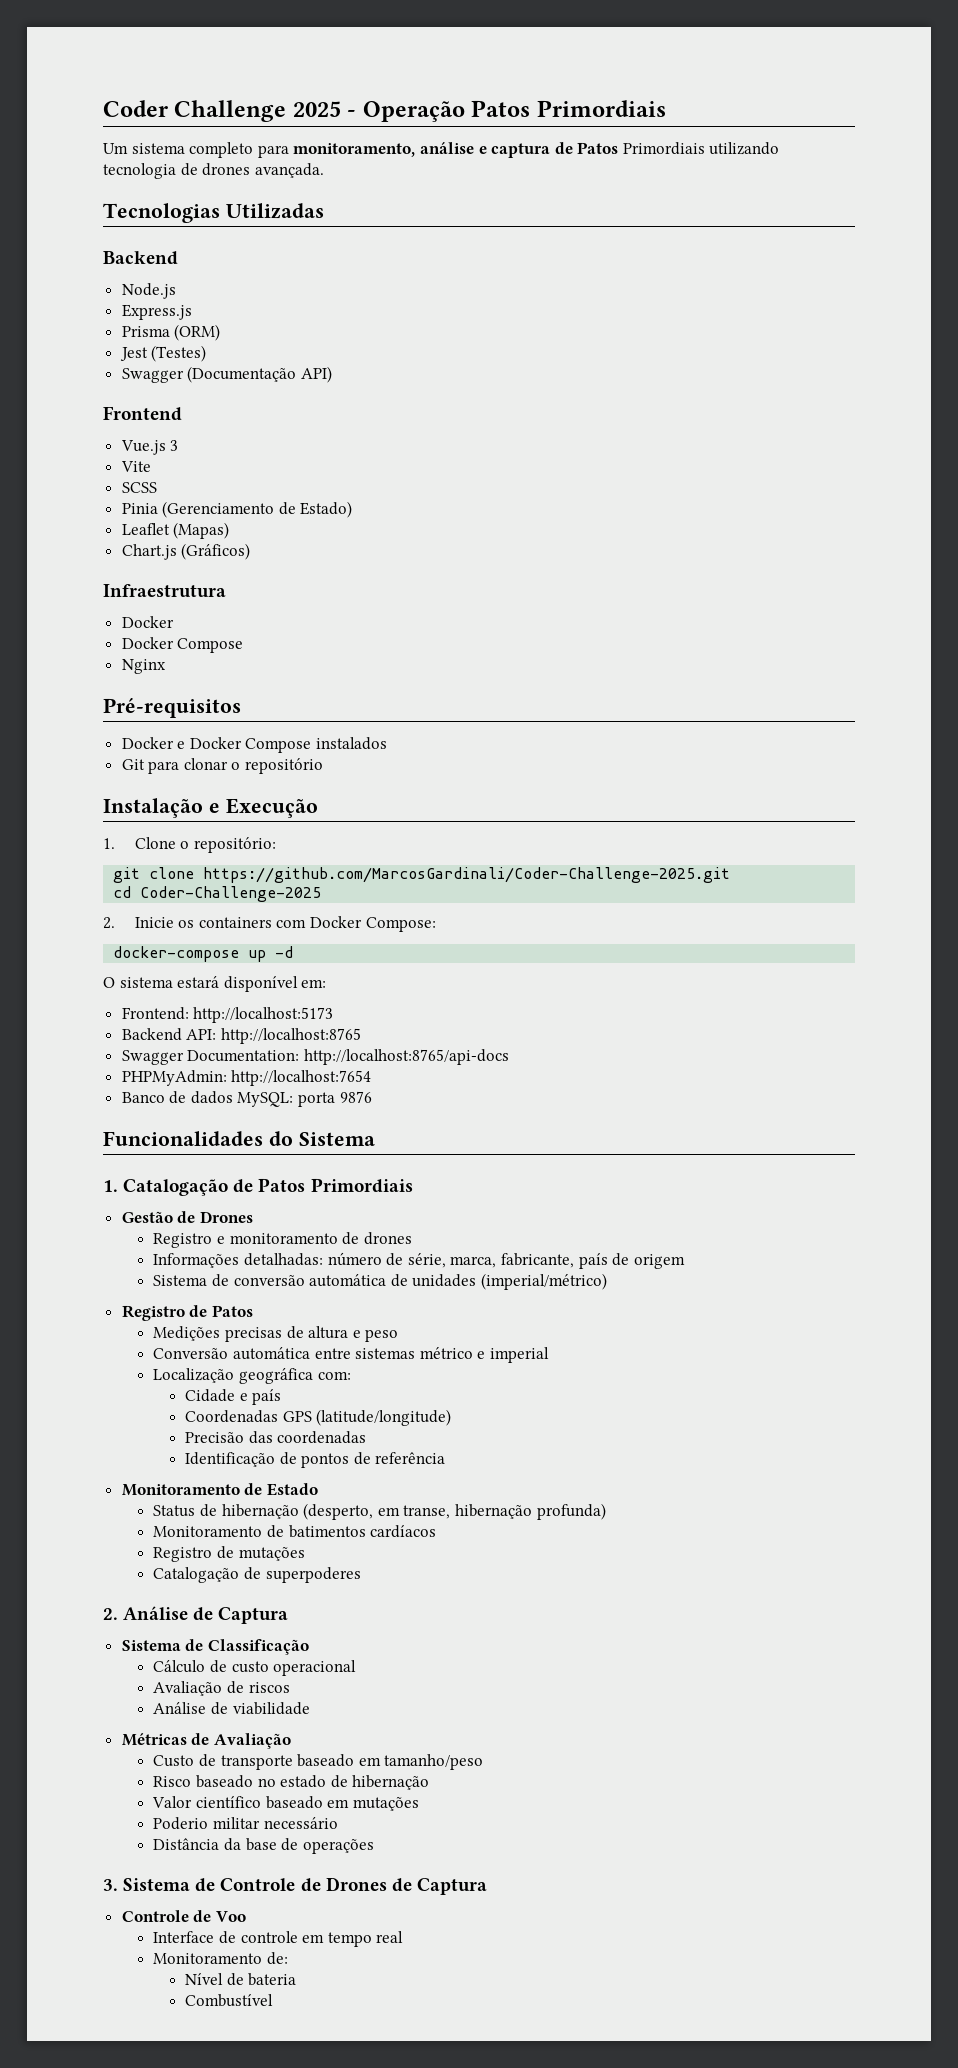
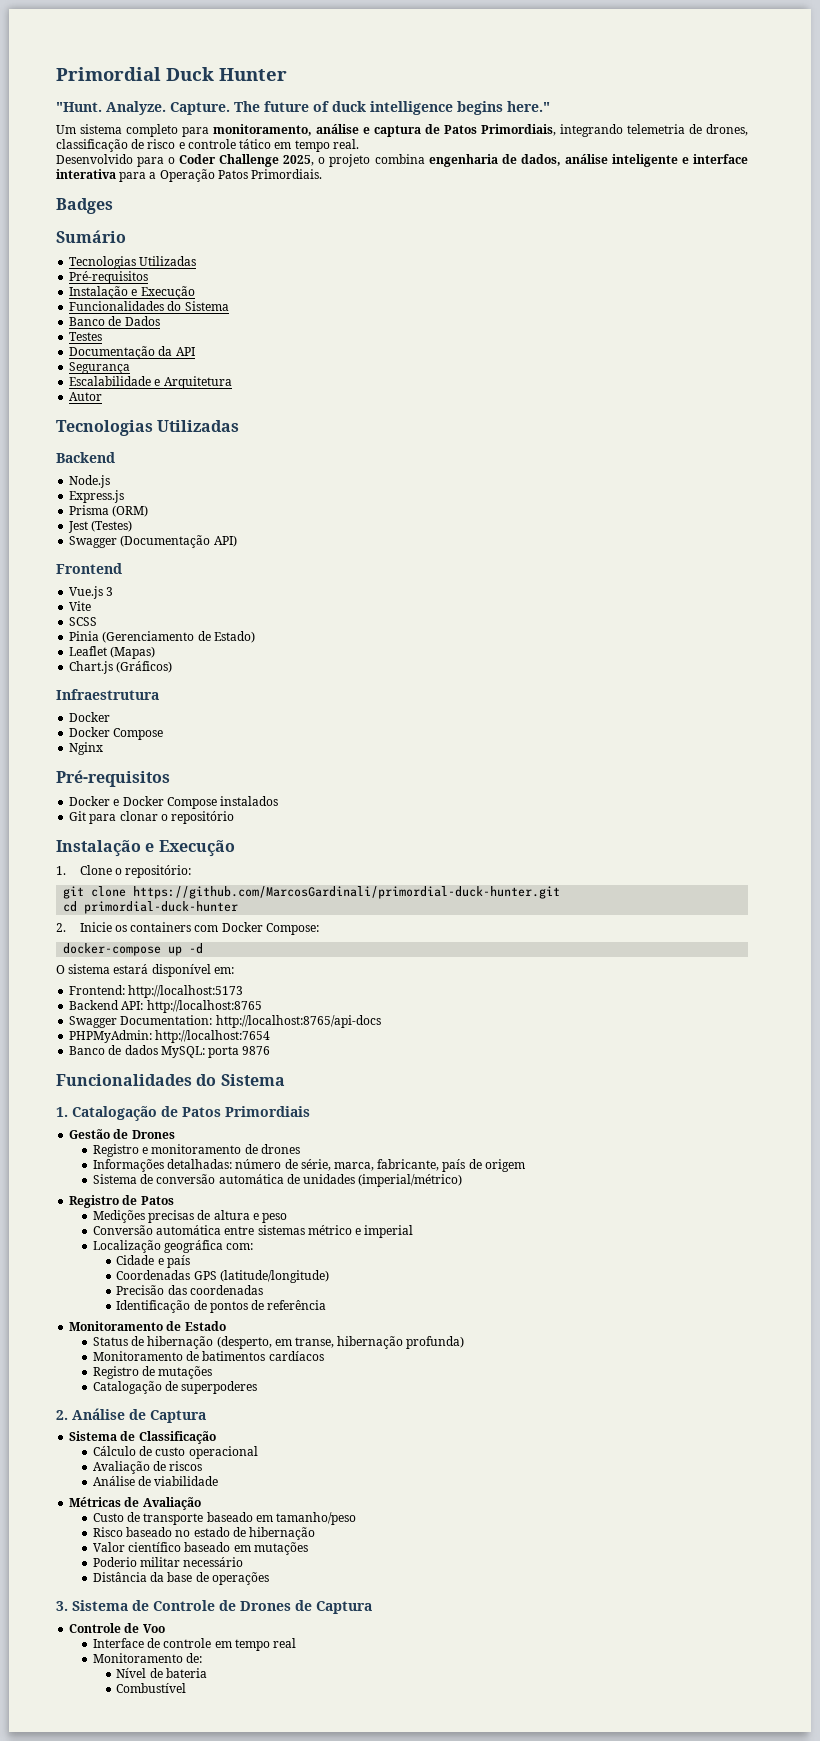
[103,100,666,122] Coder Challenge 2025 - Operação Patos Primordiais -> [56,67,287,81] [56,101,550,115] Primordial Duck Hunter // "Hunt. Analyze. Capture. The future of duck intelligence begins here."
[622,142,780,155] [103,163,324,179] Primordiais utilizando tecnologia de drones avançada. -> [481,124,748,137] [56,139,359,152] [56,154,749,167] [56,169,323,182] [56,198,113,214] [56,230,126,243] [69,256,197,269] [69,271,149,284] [69,286,195,299] [69,301,229,311] [69,316,160,326] [69,332,103,341] [69,346,195,359] [69,362,131,374] [69,376,232,389] [69,392,103,401] Primordiais, integrando telemetria de drones, classificação de risco e controle tático em tempo real. // Desenvolvido para o Coder Challenge 2025, o projeto combina engenharia de dados, análise inteligente e interface interativa para a Operação Patos Primordiais. // Badges // Sumário // Tecnologias Utilizadas // Pré-requisitos // Instalação e Execução // Funcionalidades do Sistema // Banco de Dados // Testes // Documentação da API // Segurança // Escalabilidade e Arquitetura // Autor
[203,867,731,883] https://github.com/MarcosGardinali/Coder-Challenge-2025.git -> [133,886,561,899] https://github.com/MarcosGardinali/primordial-duck-hunter.git
[140,886,322,902] Coder-Challenge-2025 -> [84,901,239,914] primordial-duck-hunter

